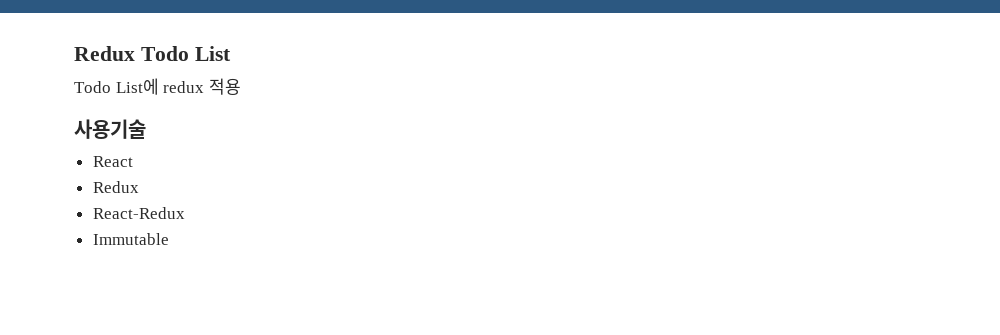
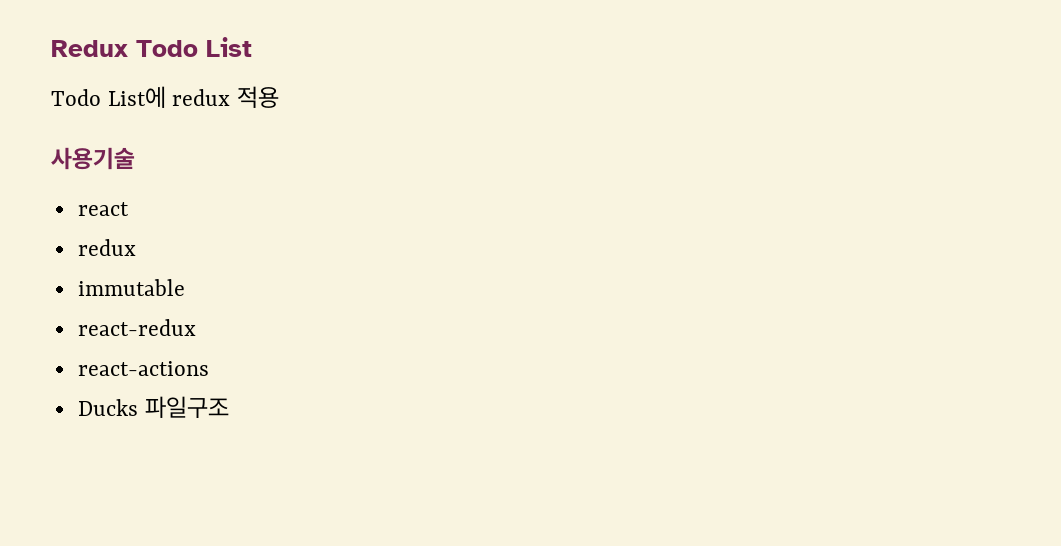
[92,156,133,167] [92,181,139,193] [92,207,185,219] [92,233,169,245] React // Redux // React-Redux // Immutable -> [77,202,129,216] [77,239,136,256] [77,279,185,296] [77,319,196,336] [77,361,209,376] [77,396,229,418] react // redux // immutable // react-redux // react-actions // Ducks 파일구조

